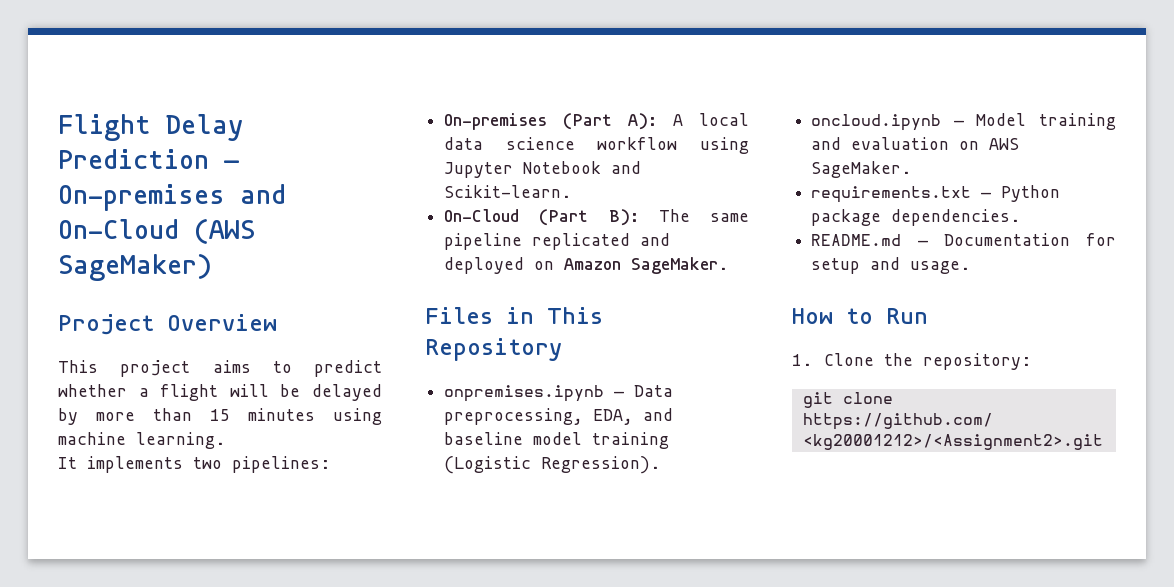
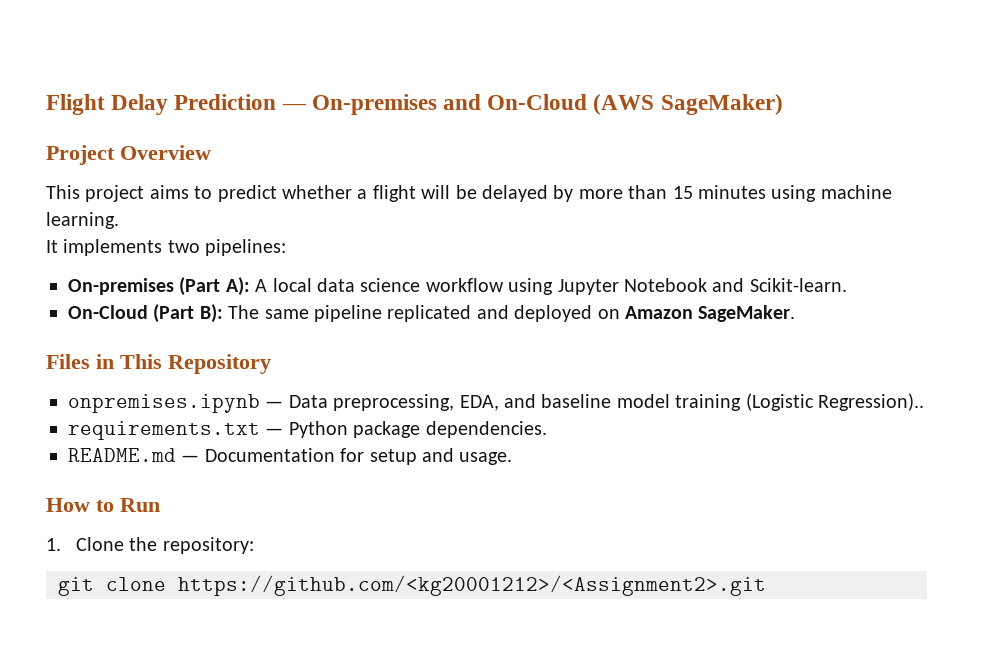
[541,456,661,474] [811,113,1116,131] [811,137,1020,150] [811,161,912,178] Regression). // oncloud.ipynb — Model training and evaluation on AWS SageMaker. -> [817,393,924,411] Regression)..

